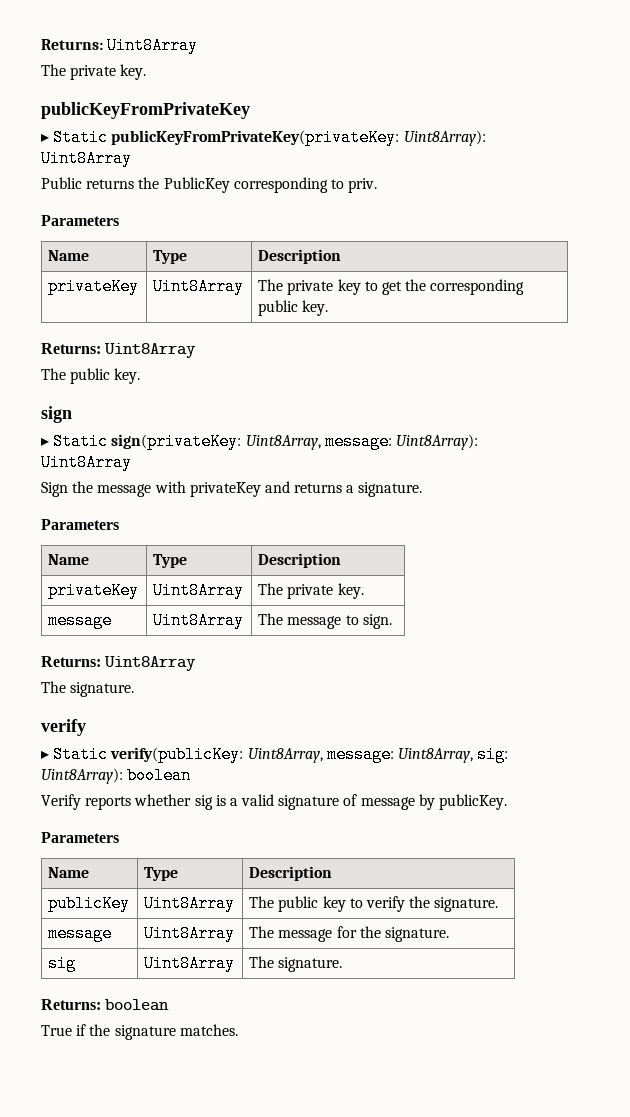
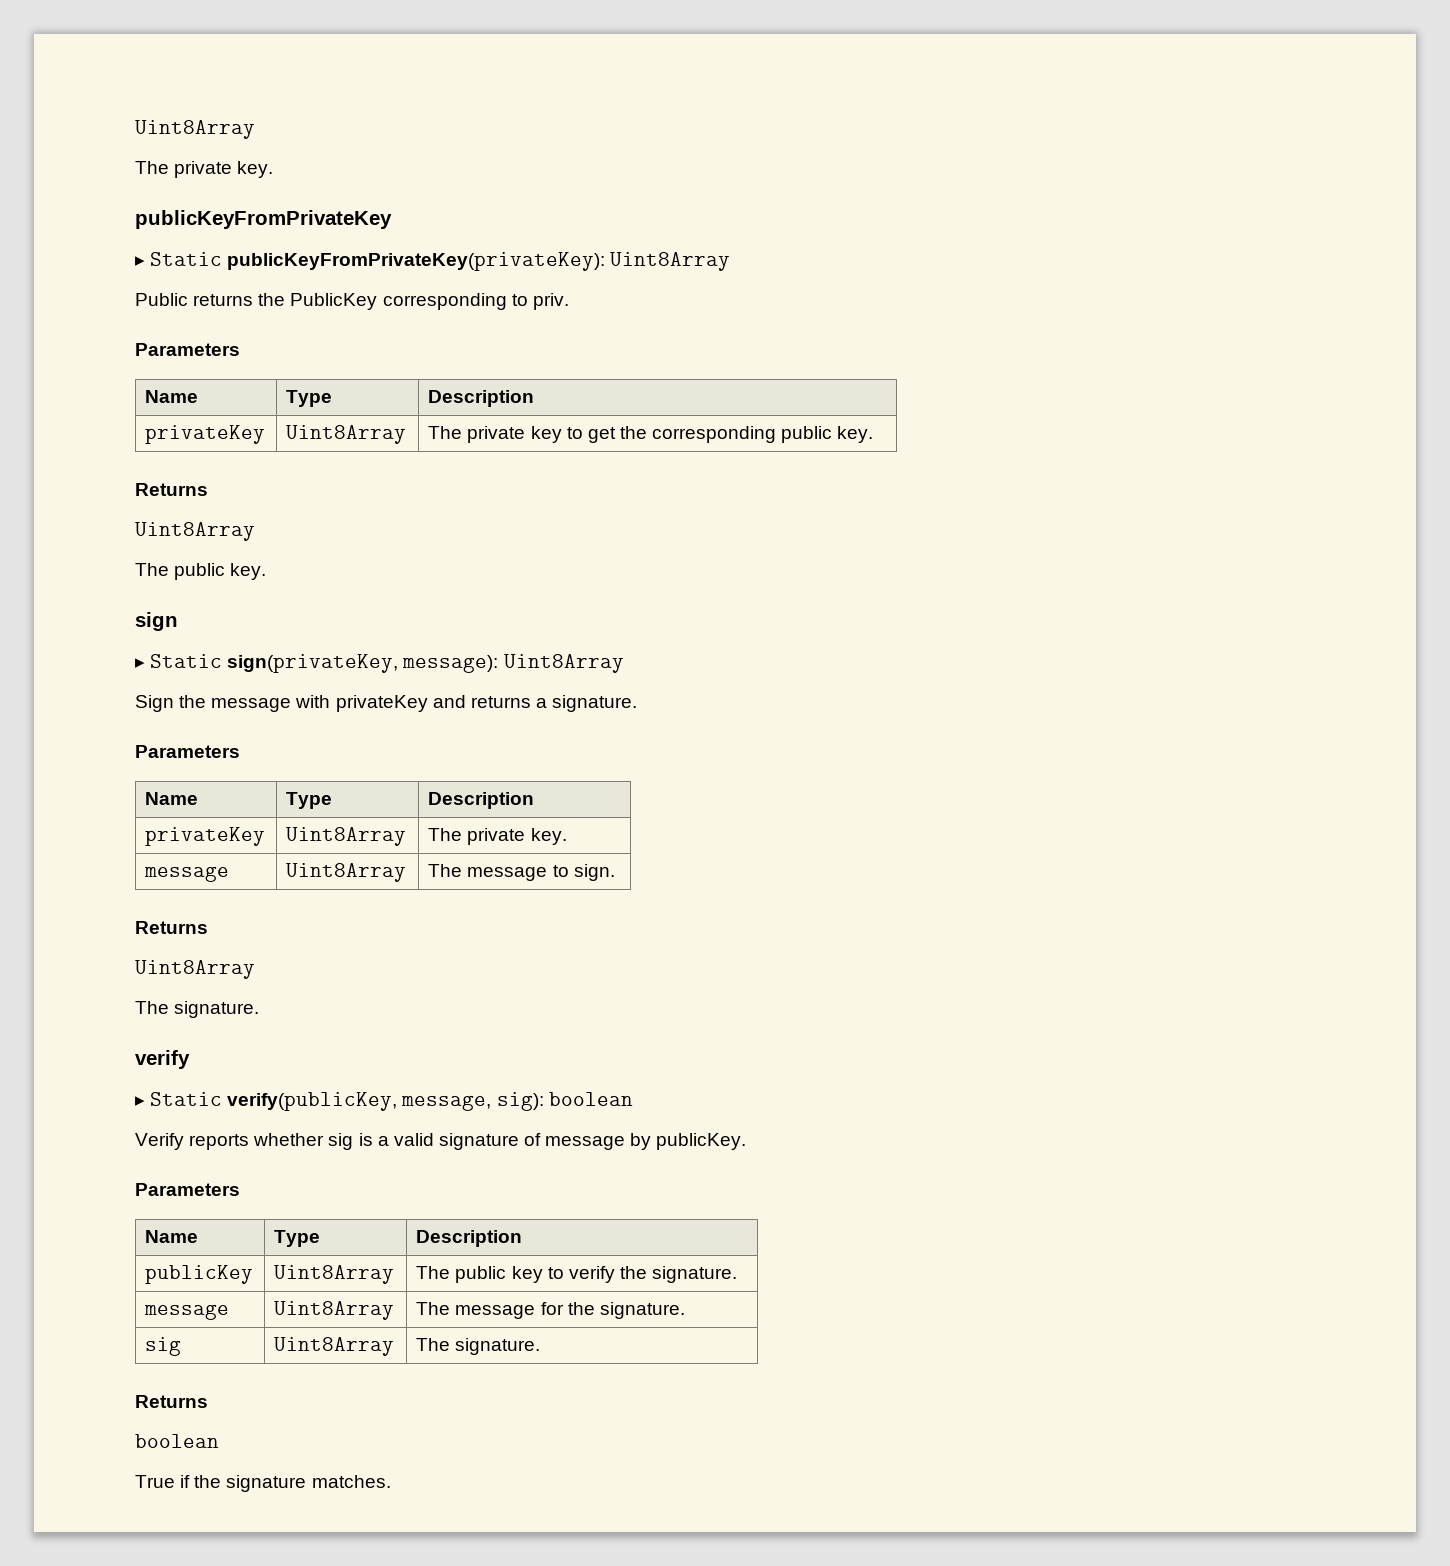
[41,39,103,50] Returns: -> (135, 129) none
[111,129,486,146] publicKeyFromPrivateKey(privateKey: Uint8Array): -> [227,252,606,271] publicKeyFromPrivateKey(privateKey):
[41,343,101,354] Returns: -> [135,483,208,496] Returns //
[111,433,478,450] sign(privateKey: Uint8Array, message: Uint8Array): -> [227,654,499,673] sign(privateKey, message):
[41,656,101,667] Returns: -> [135,921,208,934] Returns //
[110,746,509,763] [41,768,123,784] verify(publicKey: Uint8Array, message: Uint8Array, sig: Uint8Array): -> [227,1092,544,1111] verify(publicKey, message, sig):
[41,999,101,1010] Returns: -> [135,1395,208,1408] Returns //

